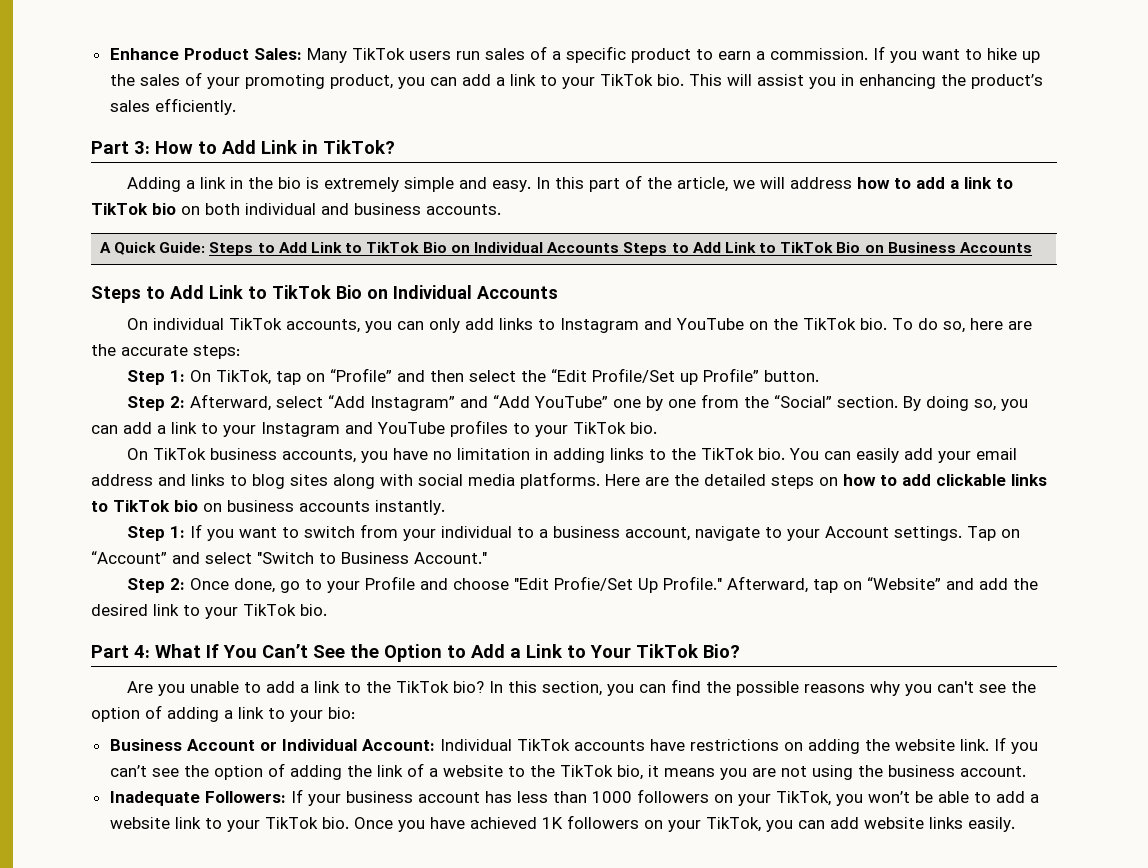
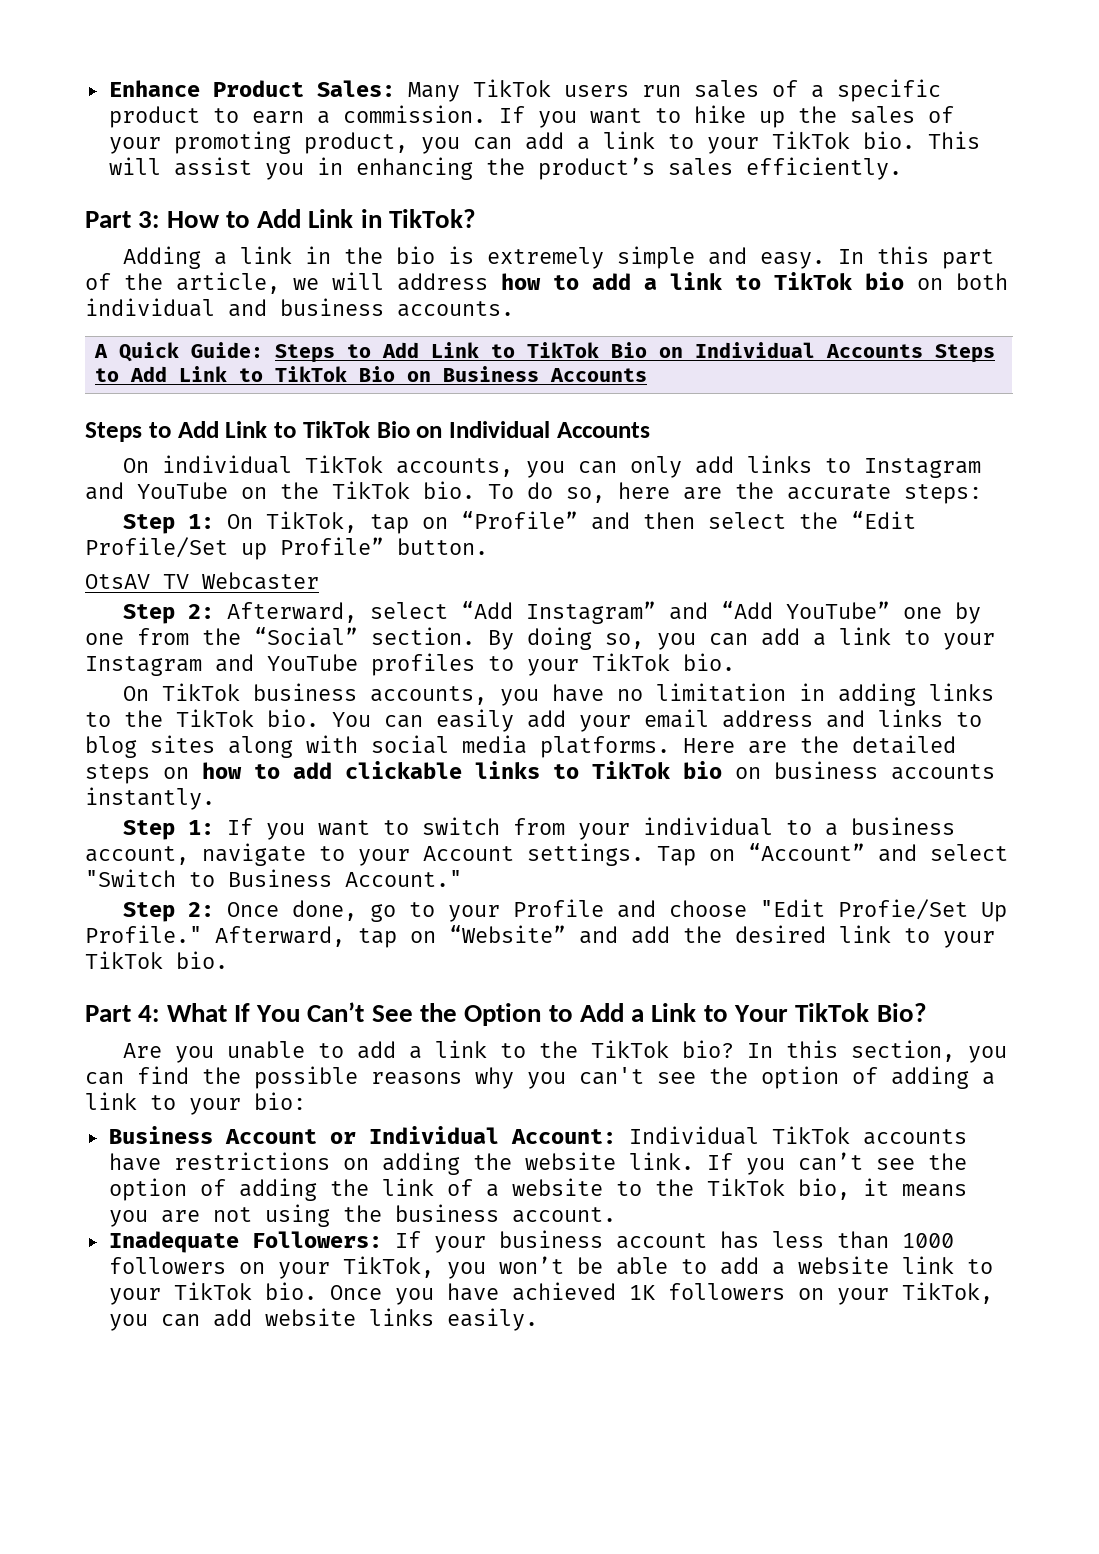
(820, 376) none -> [85,572,319,590] // OtsAV TV Webcaster

